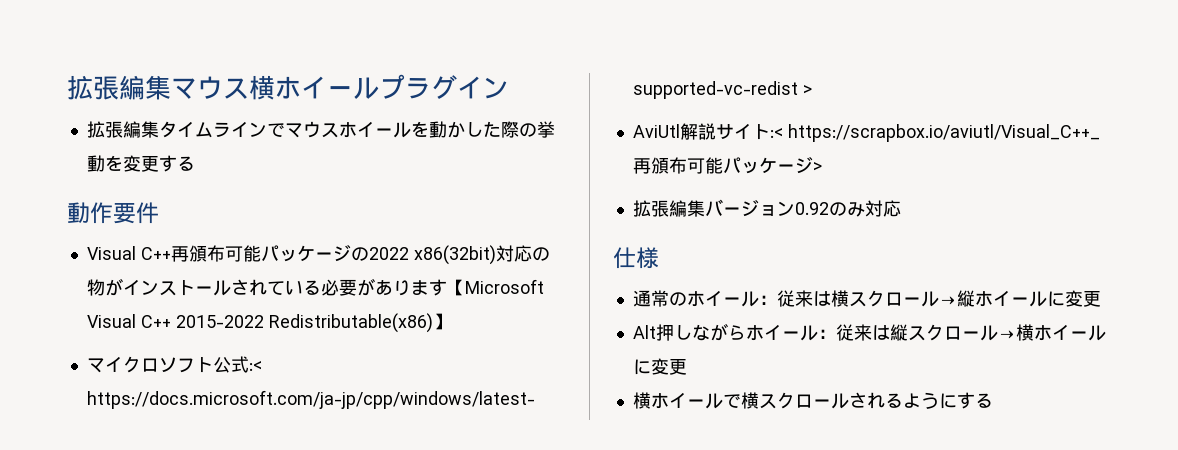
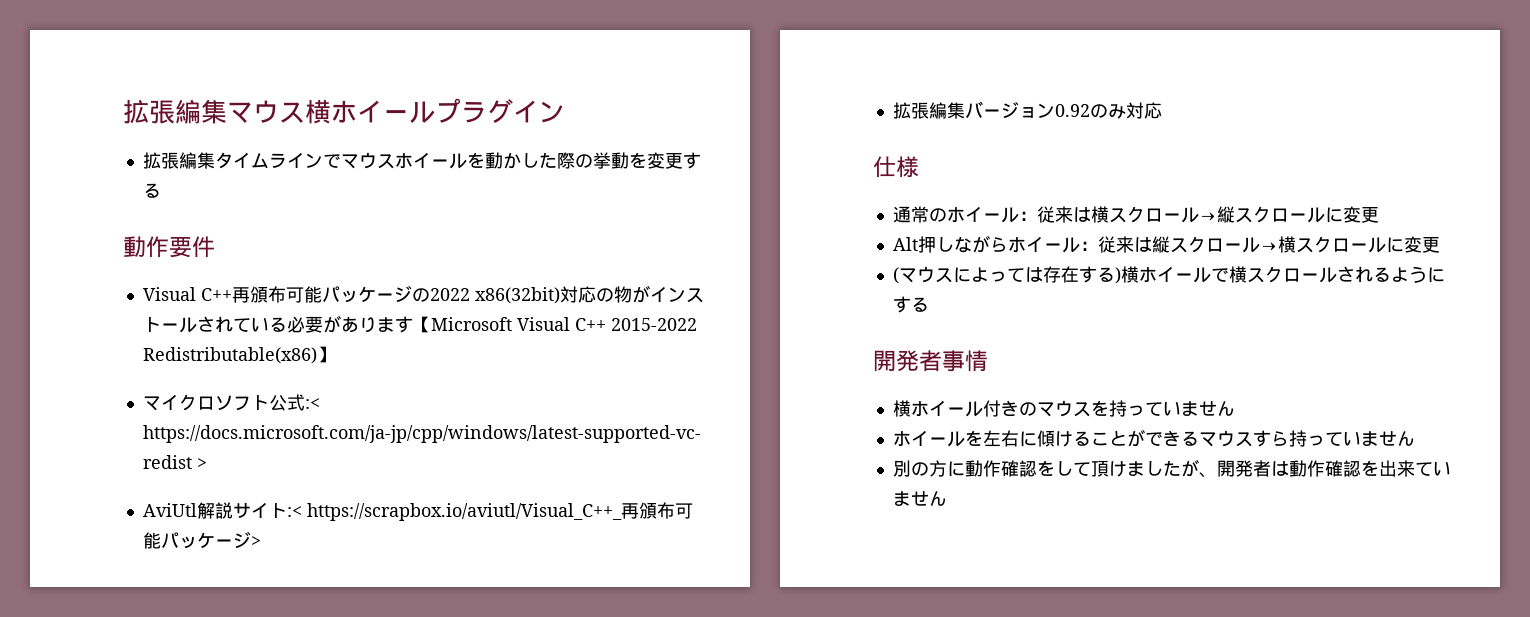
[974,290,1011,307] ホイ -> [1234,206,1289,223] スクロ
[1033,324,1106,341] [632,358,687,375] ホイールに変更 // -> [1295,236,1440,253] [892,266,1121,284] スクロールに変更 // (マウスによっては存在する)
(993, 400) none -> [873,350,988,372] [892,400,1235,417] [892,429,1415,447] [892,459,1451,478] [892,491,947,506] // 開発者事情 // 横ホイール付きのマウスを持っていません // ホイールを左右に傾けることができるマウスすら持っていません // 別の方に動作確認をして頂けましたが、開発者は動作確認を出来ていません

